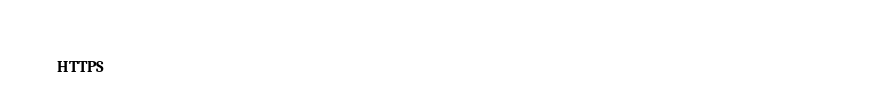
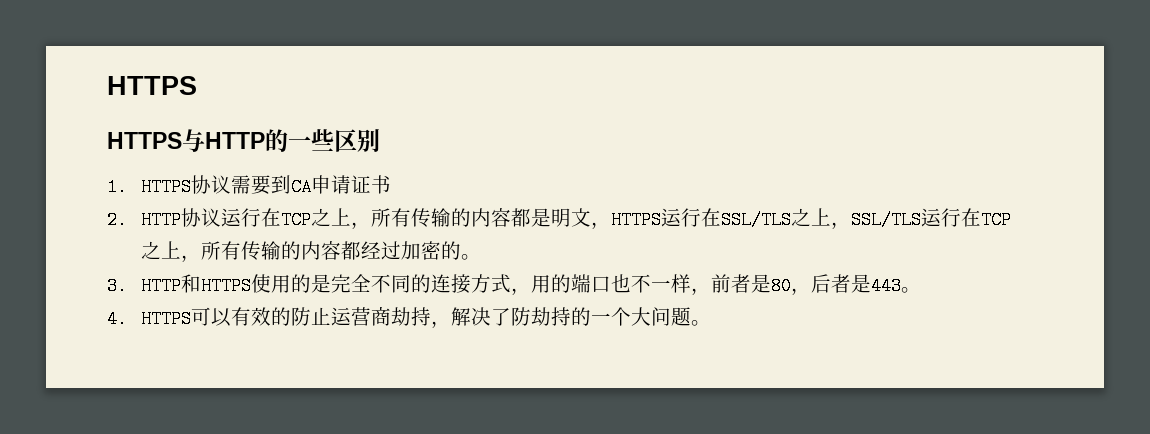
[57,61,104,72] HTTPS -> [107,76,197,95] [107,129,380,152] [107,175,391,196] [107,208,1011,229] [140,241,481,262] [107,274,921,295] [107,307,711,328] HTTPS // HTTPS与HTTP的一些区别 // 1. HTTPS协议需要到CA申请证书 // 2. HTTP协议运行在TCP之上，所有传输的内容都是明文，HTTPS运行在SSL/TLS之上，SSL/TLS运行在TCP之上，所有传输的内容都经过加密的。 // 3. HTTP和HTTPS使用的是完全不同的连接方式，用的端口也不一样，前者是80，后者是443。 // 4. HTTPS可以有效的防止运营商劫持，解决了防劫持的一个大问题。

